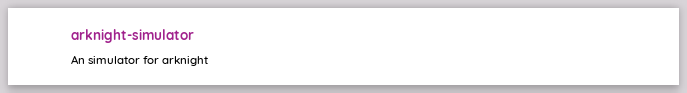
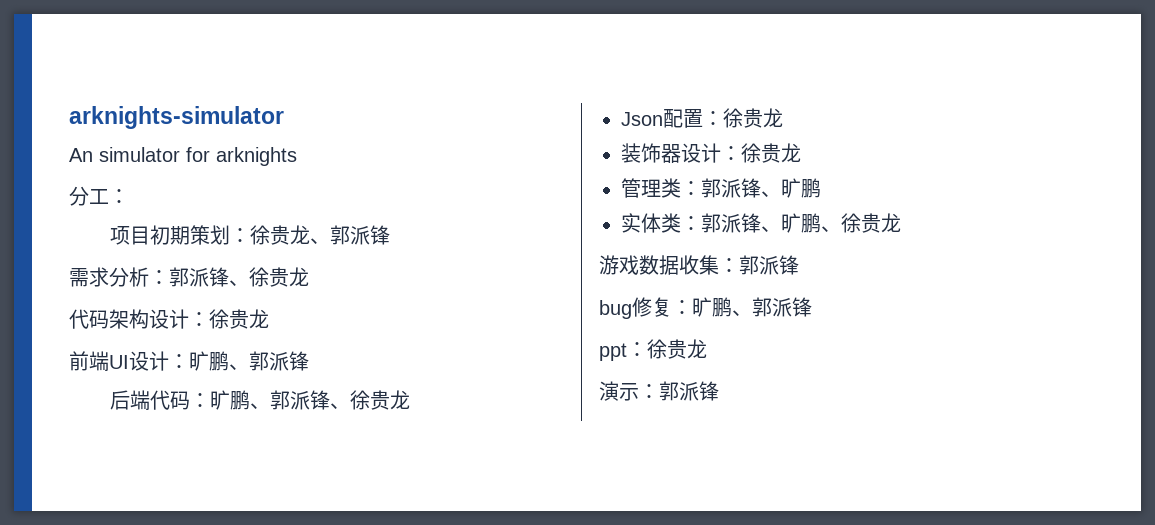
[71,29,194,43] arknight-simulator -> [69,106,284,129] arknights-simulator
[162,56,209,66] arknight -> [216,147,297,166] [69,186,129,206] [110,225,391,245] [69,267,309,287] [69,309,269,329] [69,351,309,371] [110,390,411,410] [621,108,783,128] [621,143,801,163] [621,178,821,198] [621,213,901,233] [599,255,799,275] [599,297,812,319] [599,339,707,361] [599,381,719,401] arknights // 分工： // 项目初期策划：徐贵龙、郭派锋 // 需求分析：郭派锋、徐贵龙 // 代码架构设计：徐贵龙 // 前端UI设计：旷鹏、郭派锋 // 后端代码：旷鹏、郭派锋、徐贵龙 // Json配置：徐贵龙 // 装饰器设计：徐贵龙 // 管理类：郭派锋、旷鹏 // 实体类：郭派锋、旷鹏、徐贵龙 // 游戏数据收集：郭派锋 // bug修复：旷鹏、郭派锋 // ppt：徐贵龙 // 演示：郭派锋

